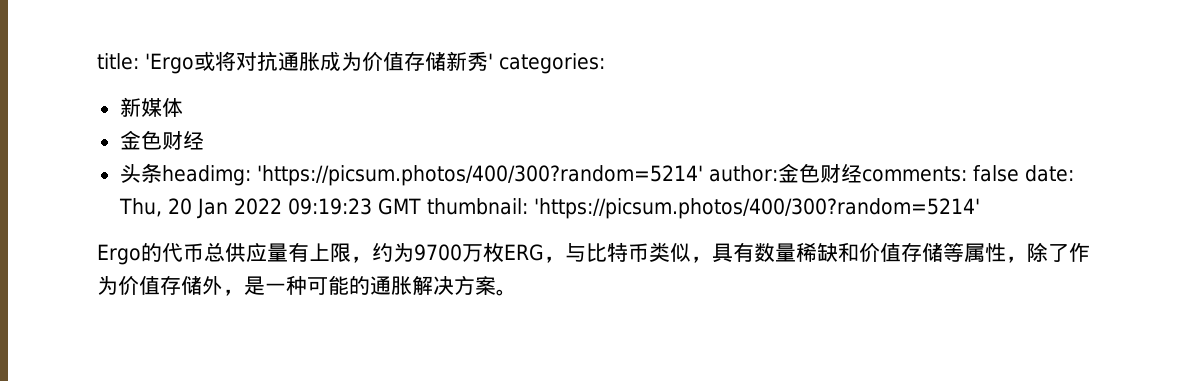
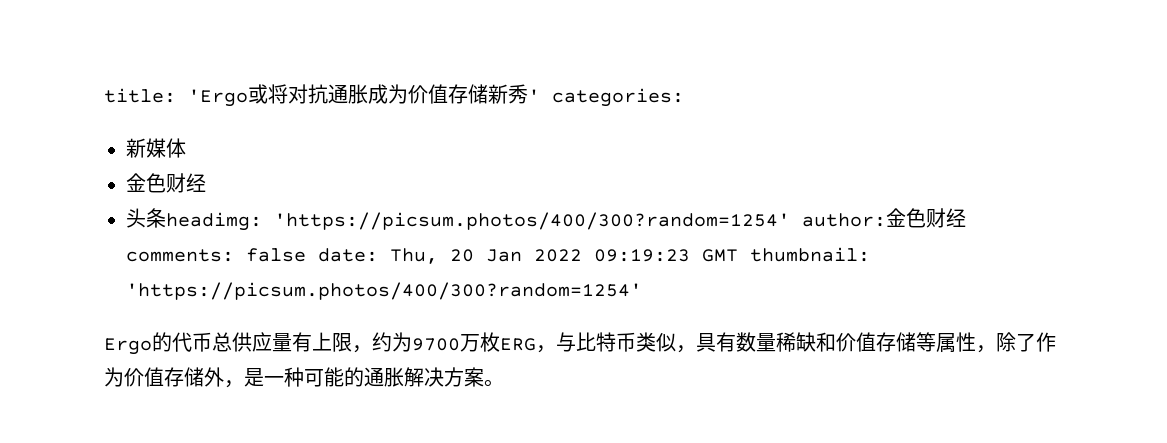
[256,165,703,186] 'https://picsum.photos/400/300?random=5214' -> [274,212,790,230] 'https://picsum.photos/400/300?random=1254'
[533,198,980,219] 'https://picsum.photos/400/300?random=5214' -> [126,282,642,300] 'https://picsum.photos/400/300?random=1254'

